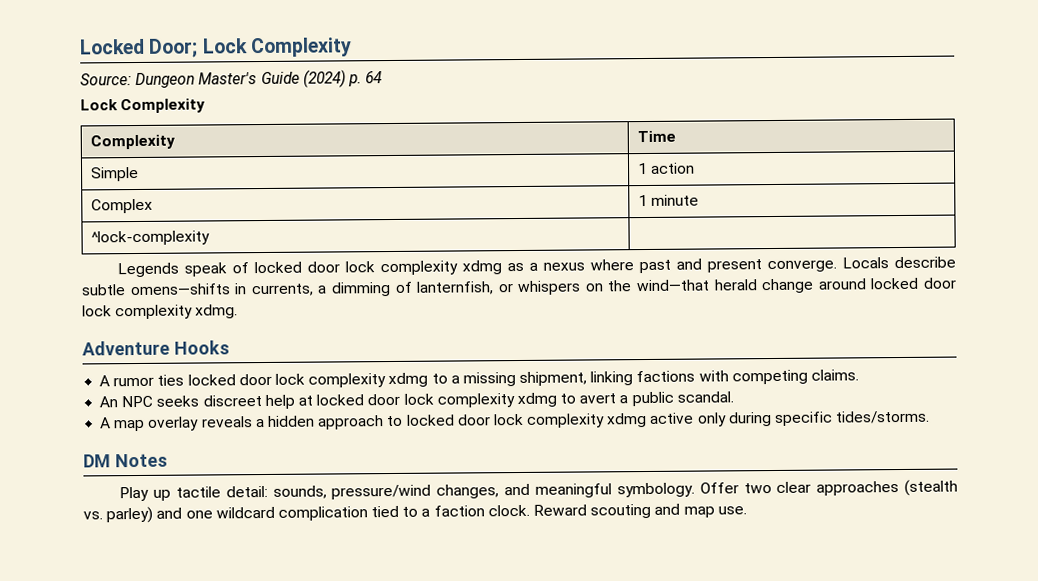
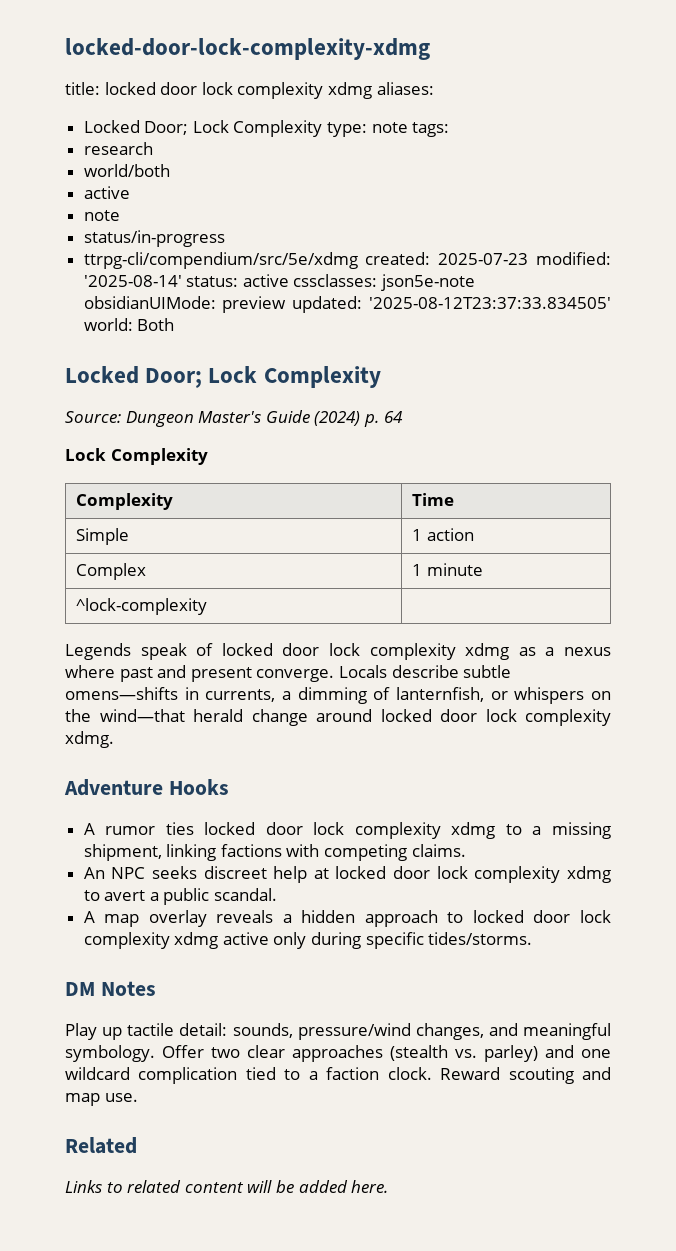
(80, 46) none -> [65,38,430,60] [65,82,434,99] [83,120,450,137] [83,142,153,155] [83,164,170,177] [83,186,130,199] [83,210,120,221] [83,230,225,247] [83,252,611,269] [83,274,476,291] [83,296,611,313] [83,318,175,331] locked-door-lock-complexity-xdmg // title: locked door lock complexity xdmg aliases: // Locked Door; Lock Complexity type: note tags: // research // world/both // active // note // status/in-progress // ttrpg-cli/compendium/src/5e/xdmg created: 2025-07-23 modified: '2025-08-14' status: active cssclasses: json5e-note obsidianUIMode: preview updated: '2025-08-12T23:37:33.834505' world: Both //
(747, 510) none -> [65,1137,137,1154] [65,1180,389,1193] // Related // Links to related content will be added here.

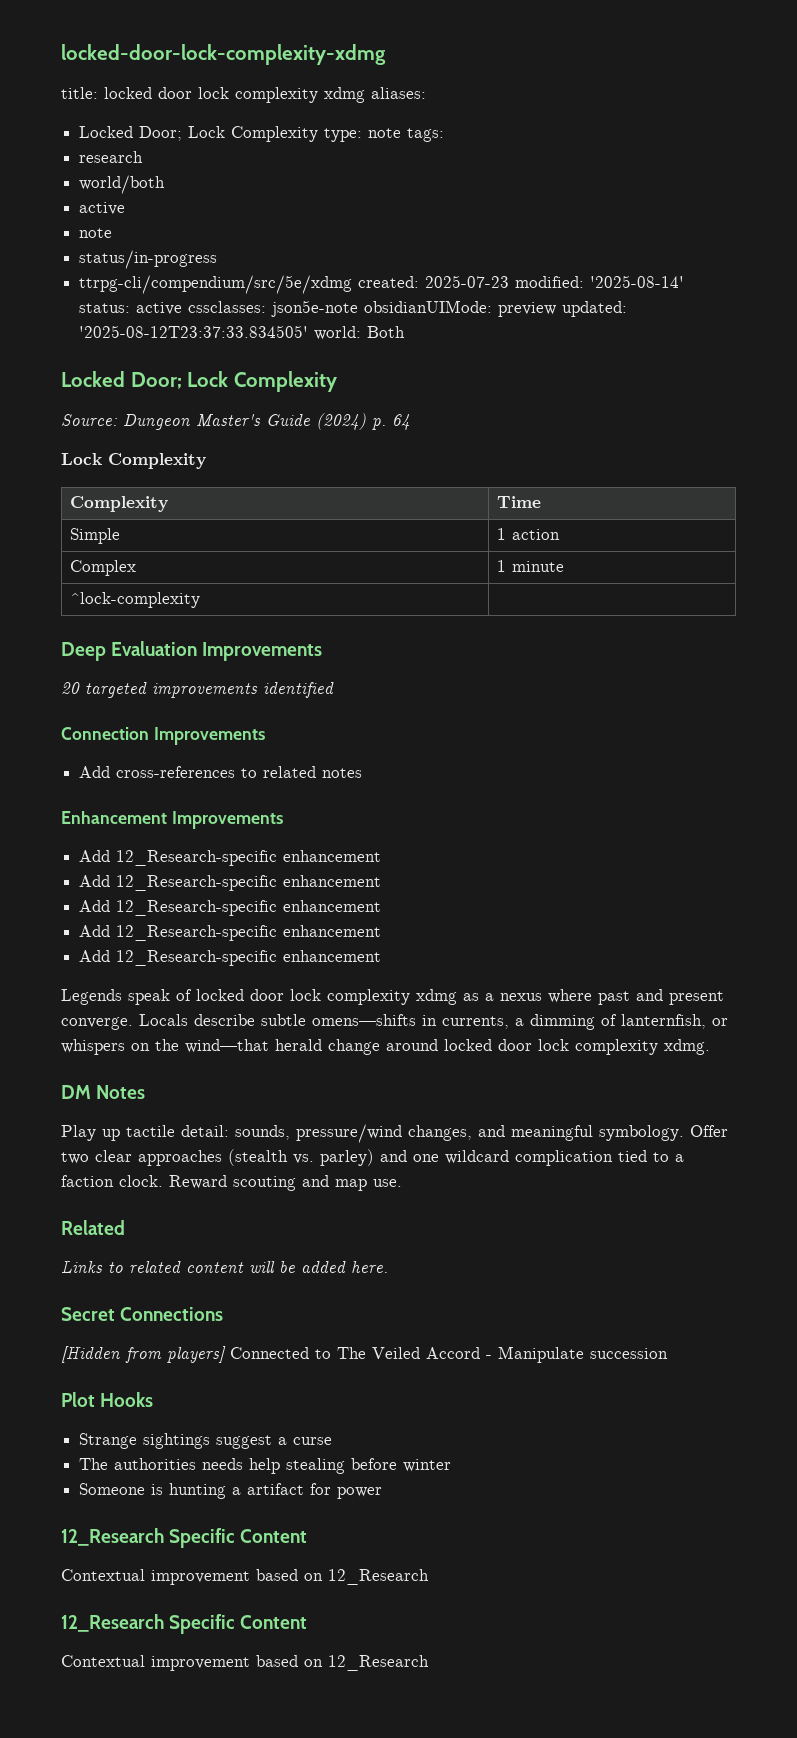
(208, 606) none -> [61,641,323,661] [61,682,334,698] [61,727,265,745] [79,766,363,778] [61,811,283,829] [79,850,382,866] [79,875,382,891] [79,900,382,916] [79,925,382,941] [79,950,382,966] // Deep Evaluation Improvements // 20 targeted improvements identified // Connection Improvements // Add cross-references to related notes // Enhancement Improvements // Add 12_Research-specific enhancement // Add 12_Research-specific enhancement // Add 12_Research-specific enhancement // Add 12_Research-specific enhancement // Add 12_Research-specific enhancement
[64,779,229,796] [83,822,611,839] [83,844,466,861] [83,866,611,883] [83,888,278,905] [83,910,611,927] [83,932,533,949] // Adventure Hooks // A rumor ties locked door lock complexity xdmg to a missing shipment, linking factions with competing claims. // An NPC seeks discreet help at locked door lock complexity xdmg to avert a public scandal. // A map overlay reveals a hidden approach to locked door lock complexity xdmg active only during specific tides/storms. -> (710, 1047) none
(389, 1186) none -> [61,1307,224,1321] [61,1346,668,1363] [61,1392,154,1407] [79,1433,333,1449] [79,1458,452,1474] [79,1483,383,1499] [61,1528,308,1548] [61,1569,429,1585] [61,1614,308,1634] [61,1655,429,1671] // Secret Connections // [Hidden from players] Connected to The Veiled Accord - Manipulate succession // Plot Hooks // Strange sightings suggest a curse // The authorities needs help stealing before winter // Someone is hunting a artifact for power // 12_Research Specific Content // Contextual improvement based on 12_Research // 12_Research Specific Content // Contextual improvement based on 12_Research

